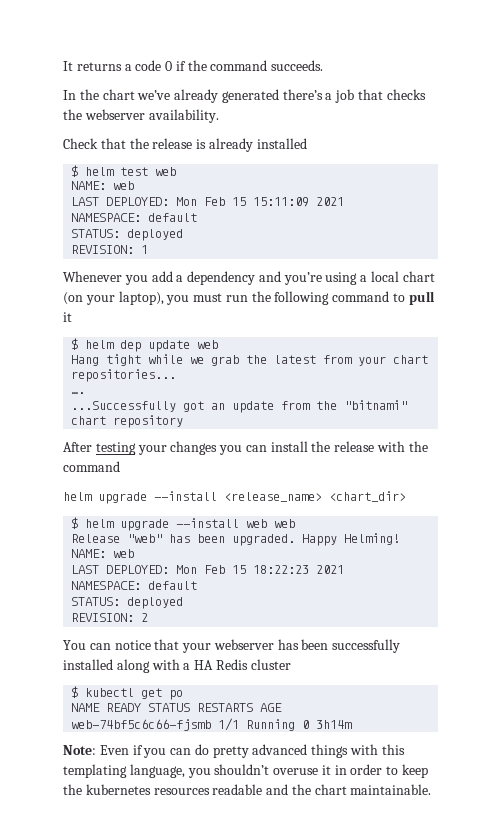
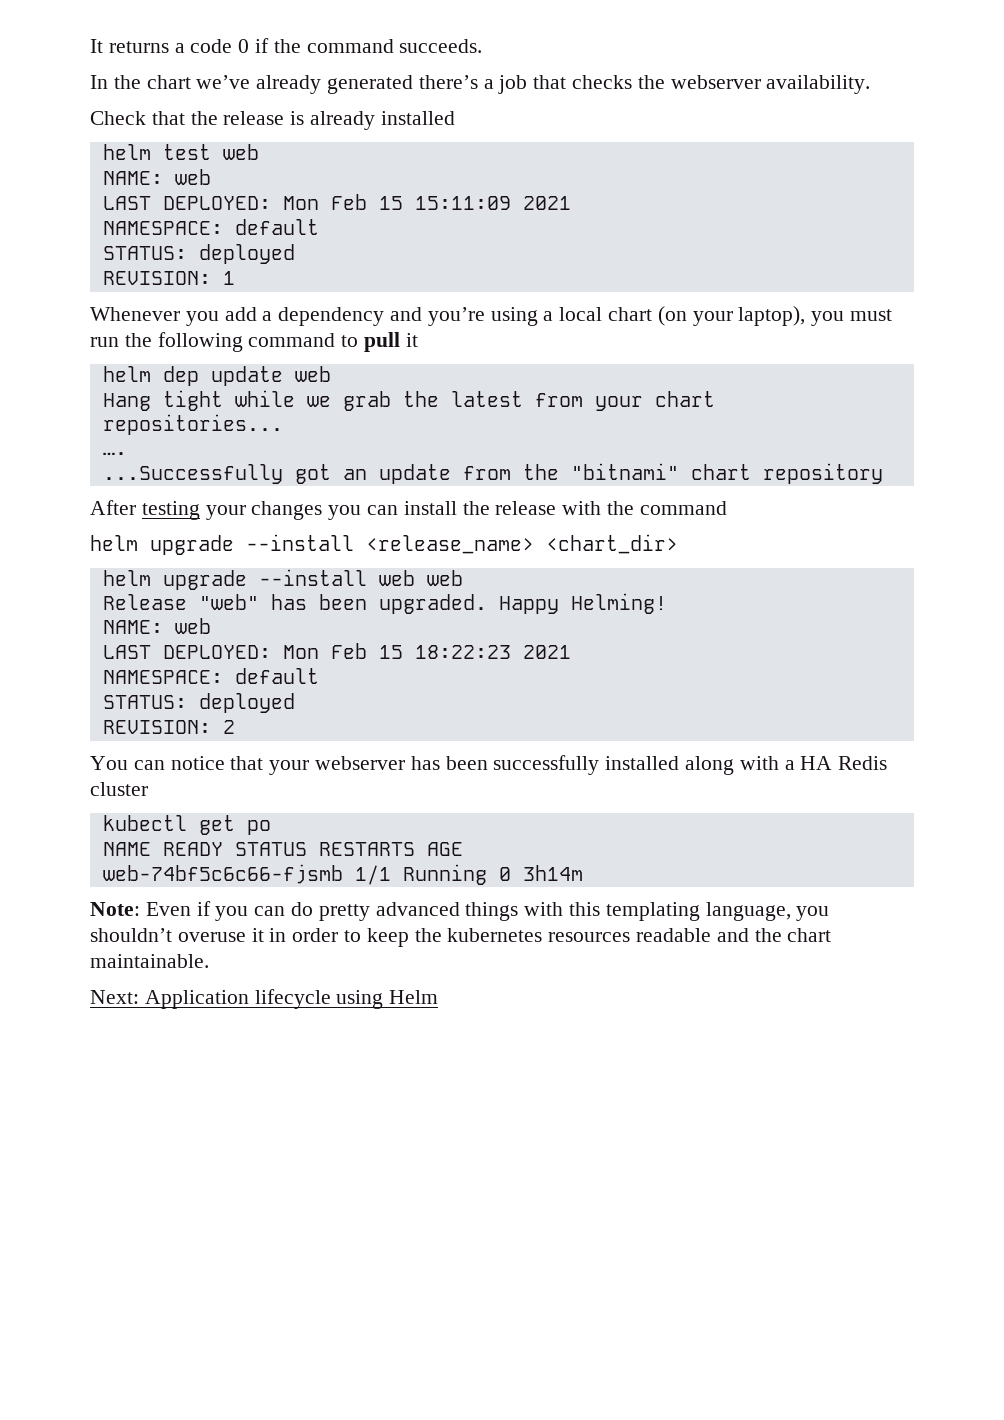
[71,165,79,177] $ -> (455, 118) none
[71,338,79,350] $ -> (418, 340) none
[71,517,79,529] $ -> (678, 544) none
[71,686,79,698] $ -> (148, 789) none
(432, 789) none -> [90,989,439,1009] // Next: Application lifecycle using Helm

